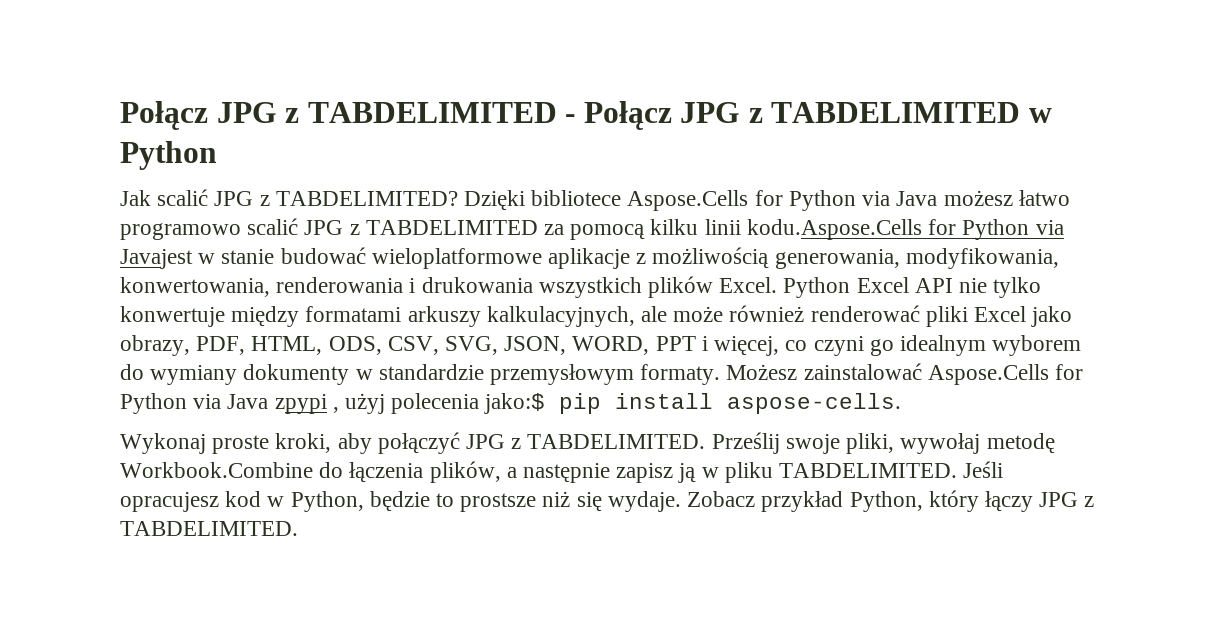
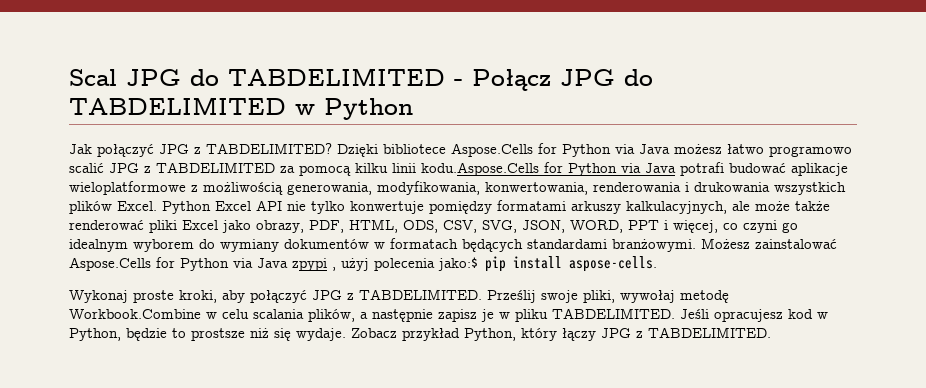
[120,101,300,130] Połącz JPG z -> [69,69,219,86] Scal JPG do
[748,108,763,123] z -> [624,69,653,86] do
[157,189,209,206] scalić -> [97,144,154,157] połączyć
[120,247,631,269] Javajest w stanie budować wieloplatformowe aplikacje -> [645,162,848,176] [69,181,186,195] Java potrafi budować aplikacje wieloplatformowe
[231,306,300,327] między -> [429,201,492,214] pomiędzy
[729,305,805,322] również -> [795,201,830,211] także
[243,364,721,385] dokumenty w standardzie przemysłowym formaty. -> [284,238,696,252] dokumentów w formatach będących standardami branżowymi.
[319,462,424,483] do łączenia -> [206,309,304,319] w celu scalania
[678,463,697,483] ją -> [481,309,494,322] je

